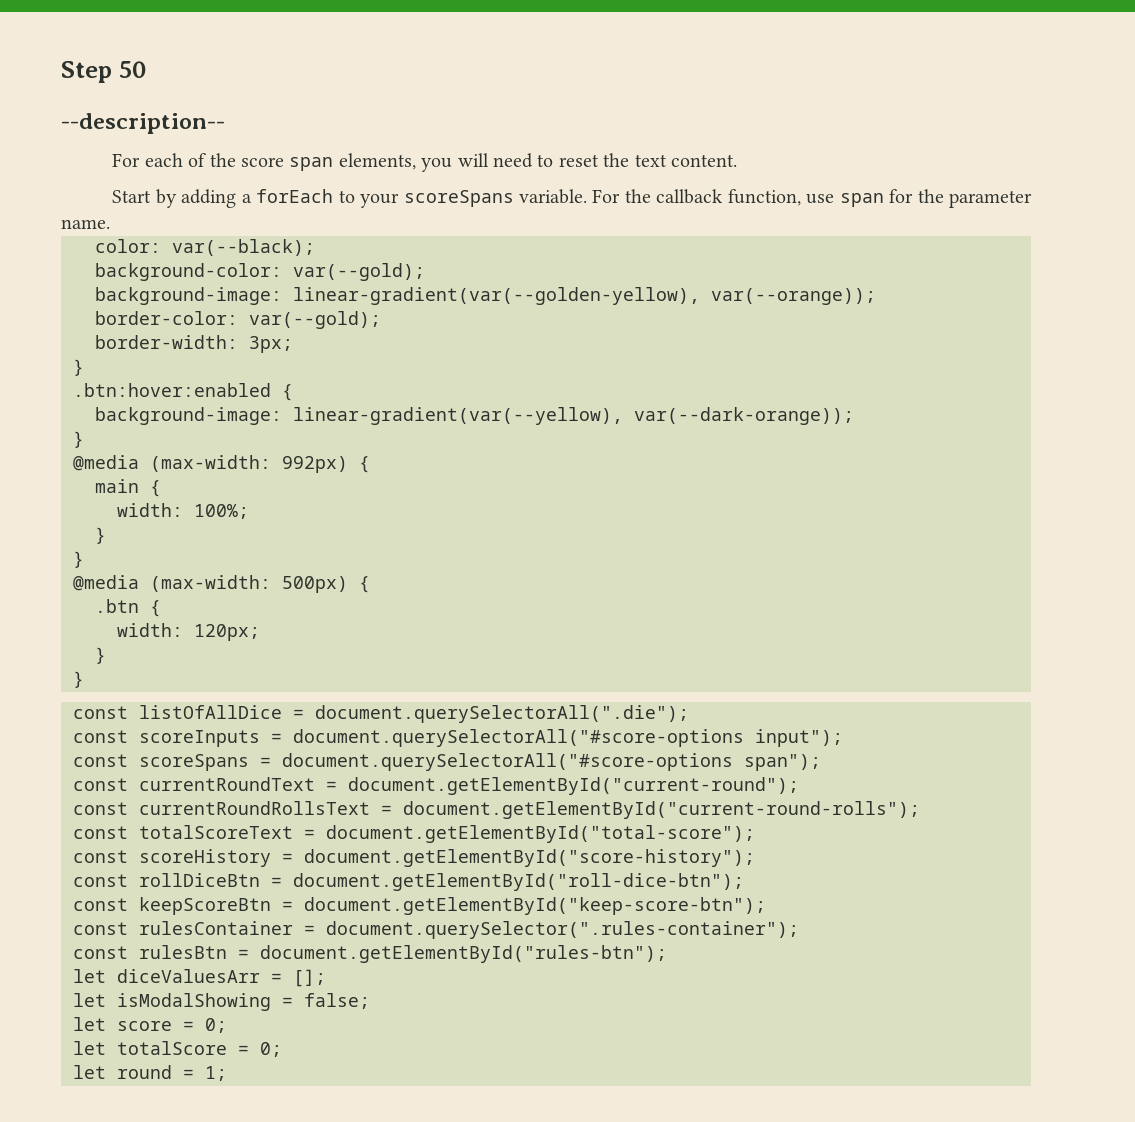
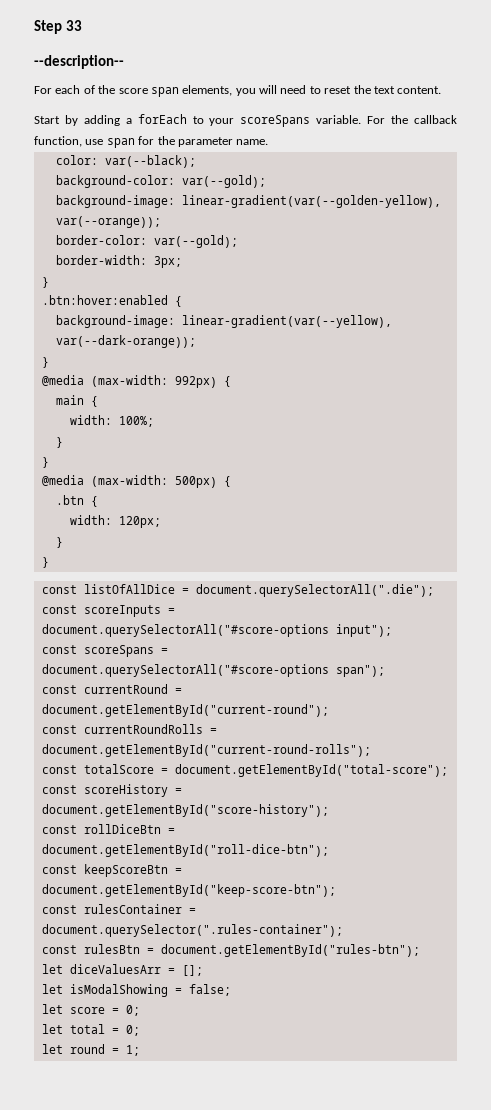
[118,61,147,78] 50 -> [66,20,83,31] 33
[139,777,315,791] currentRoundText -> [83,684,168,694] currentRound
[139,801,370,815] currentRoundRollsText -> [83,724,203,734] currentRoundRolls
[139,825,293,839] totalScoreText -> [83,764,154,774] totalScore
[117,1041,227,1055] totalScore -> [69,1024,105,1034] total

